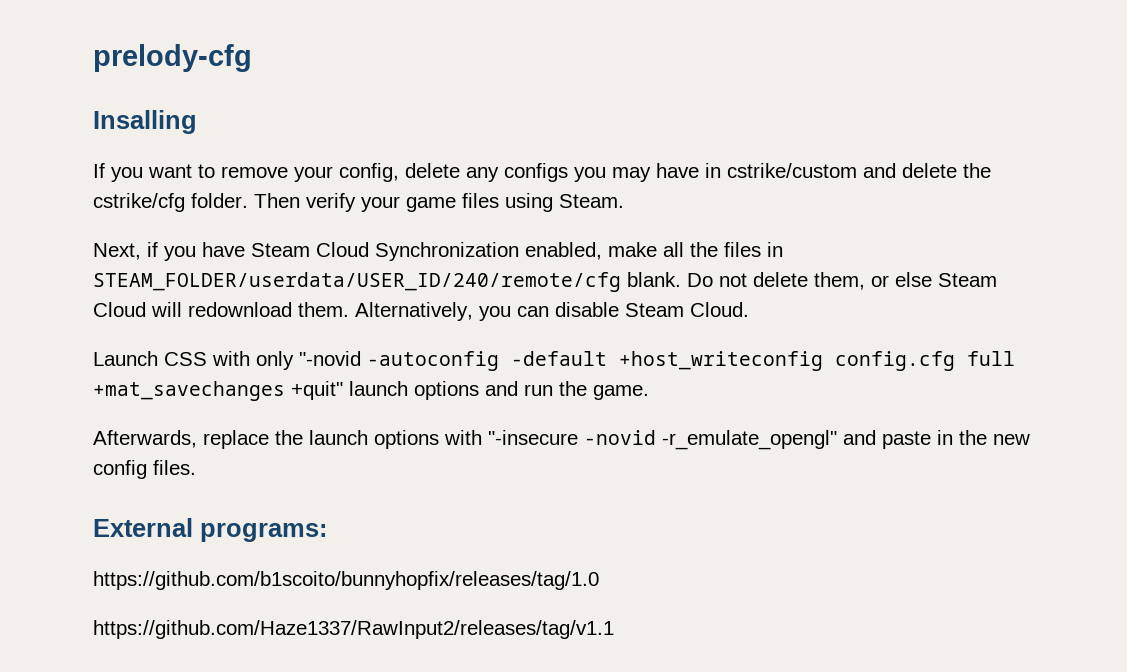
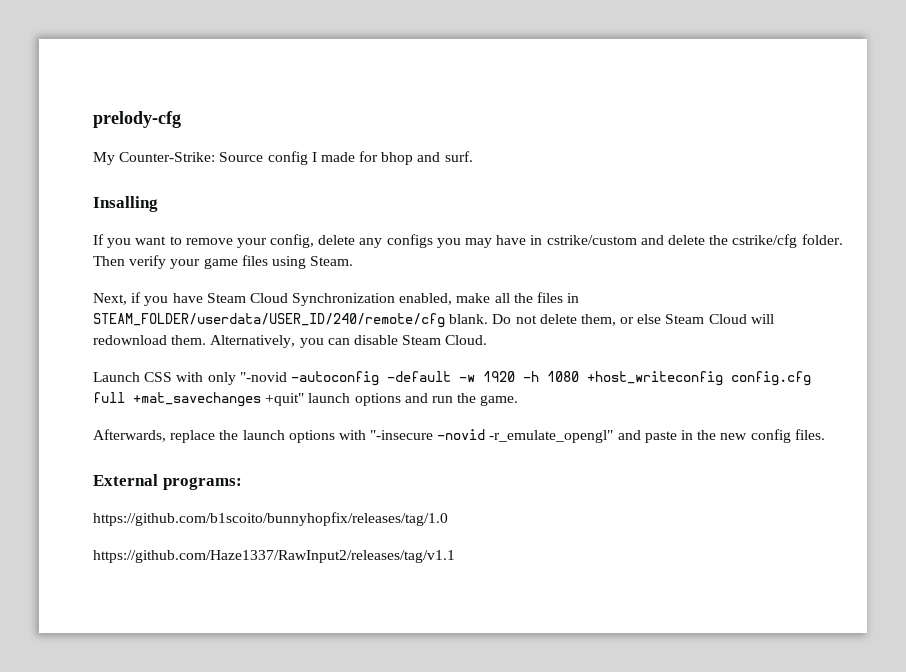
(252, 58) none -> [93,151,473,165] // My Counter-Strike: Source config I made for bhop and surf.
(607, 358) none -> [458,371,579,382] -w 1920 -h 1080

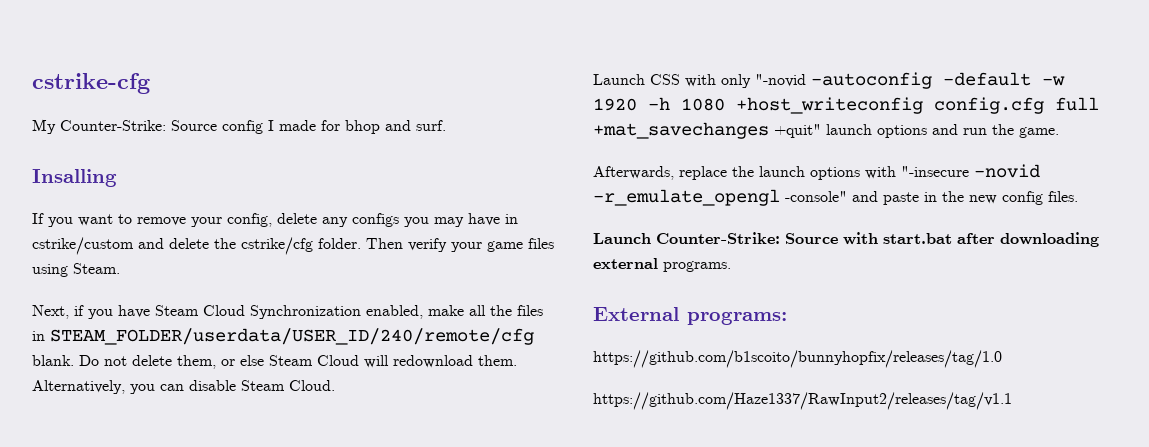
[93,111,181,128] prelody-cfg -> [32,73,150,94] cstrike-cfg
[489,430,614,443] -r_emulate_opengl" -> [593,189,847,206] -r_emulate_opengl -console"
(825, 434) none -> [593,232,1099,247] [593,258,731,272] // Launch Counter-Strike: Source with start.bat after downloading external programs.

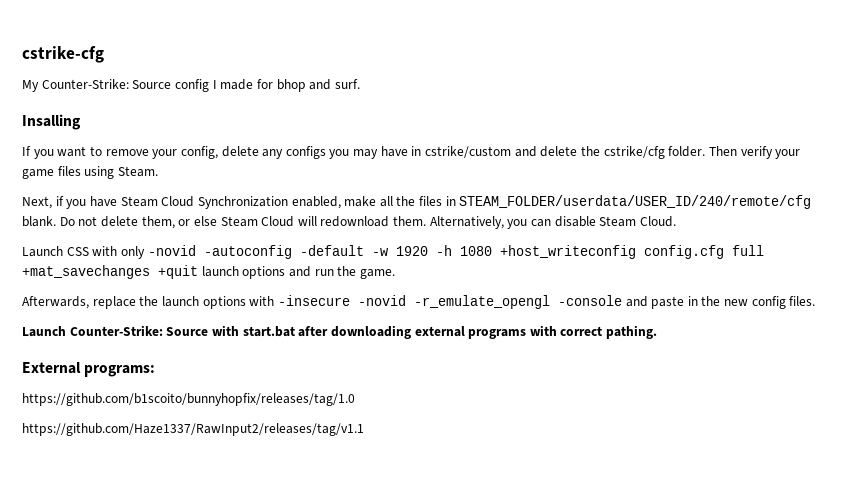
[755,74,806,87] "-novid -> [147,245,196,256] -novid
[774,124,821,138] +quit" -> [158,265,198,279] +quit
[901,166,969,177] "-insecure -> [277,295,350,306] -insecure
[785,191,847,202] -console" -> [557,295,622,306] -console
[663,261,731,272] programs. -> [468,325,658,339] programs with correct pathing.

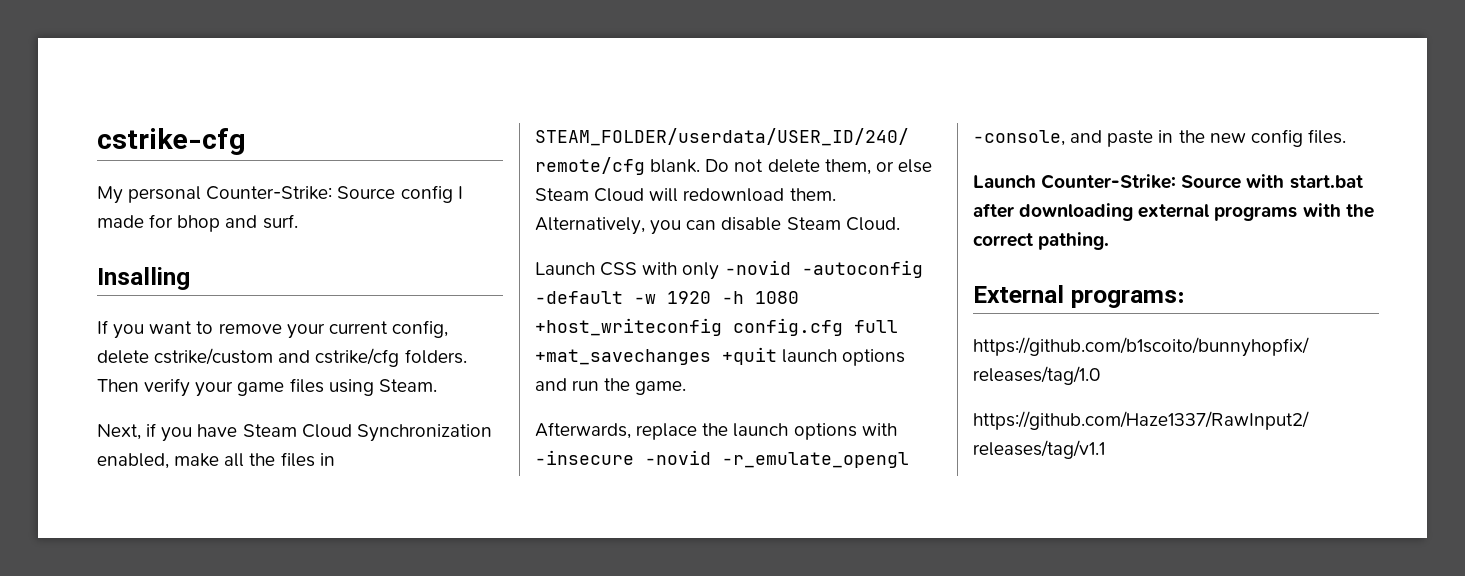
(39, 86) none -> [128,186,202,203] personal
(178, 154) none -> [328,321,388,334] current
[262,146,706,159] any configs you may have in cstrike/custom and delete the cstrike/cfg folder. -> [154,348,467,367] cstrike/custom and cstrike/cfg folders.
[557,295,622,306] -console -> [973,130,1065,146] -console,
(557, 330) none -> [1345,204,1374,218] the

